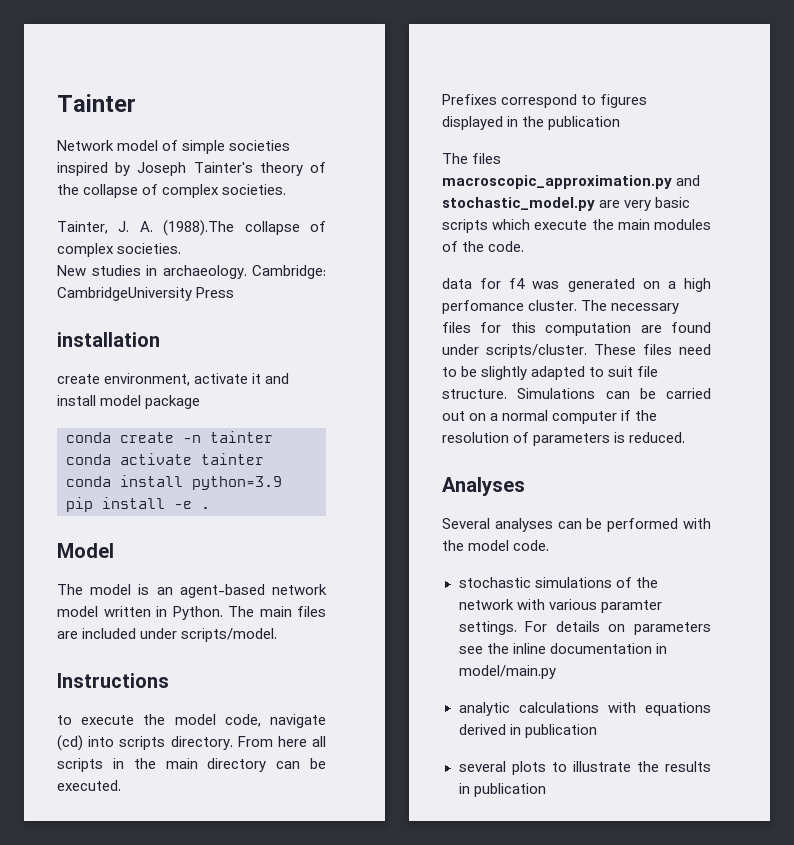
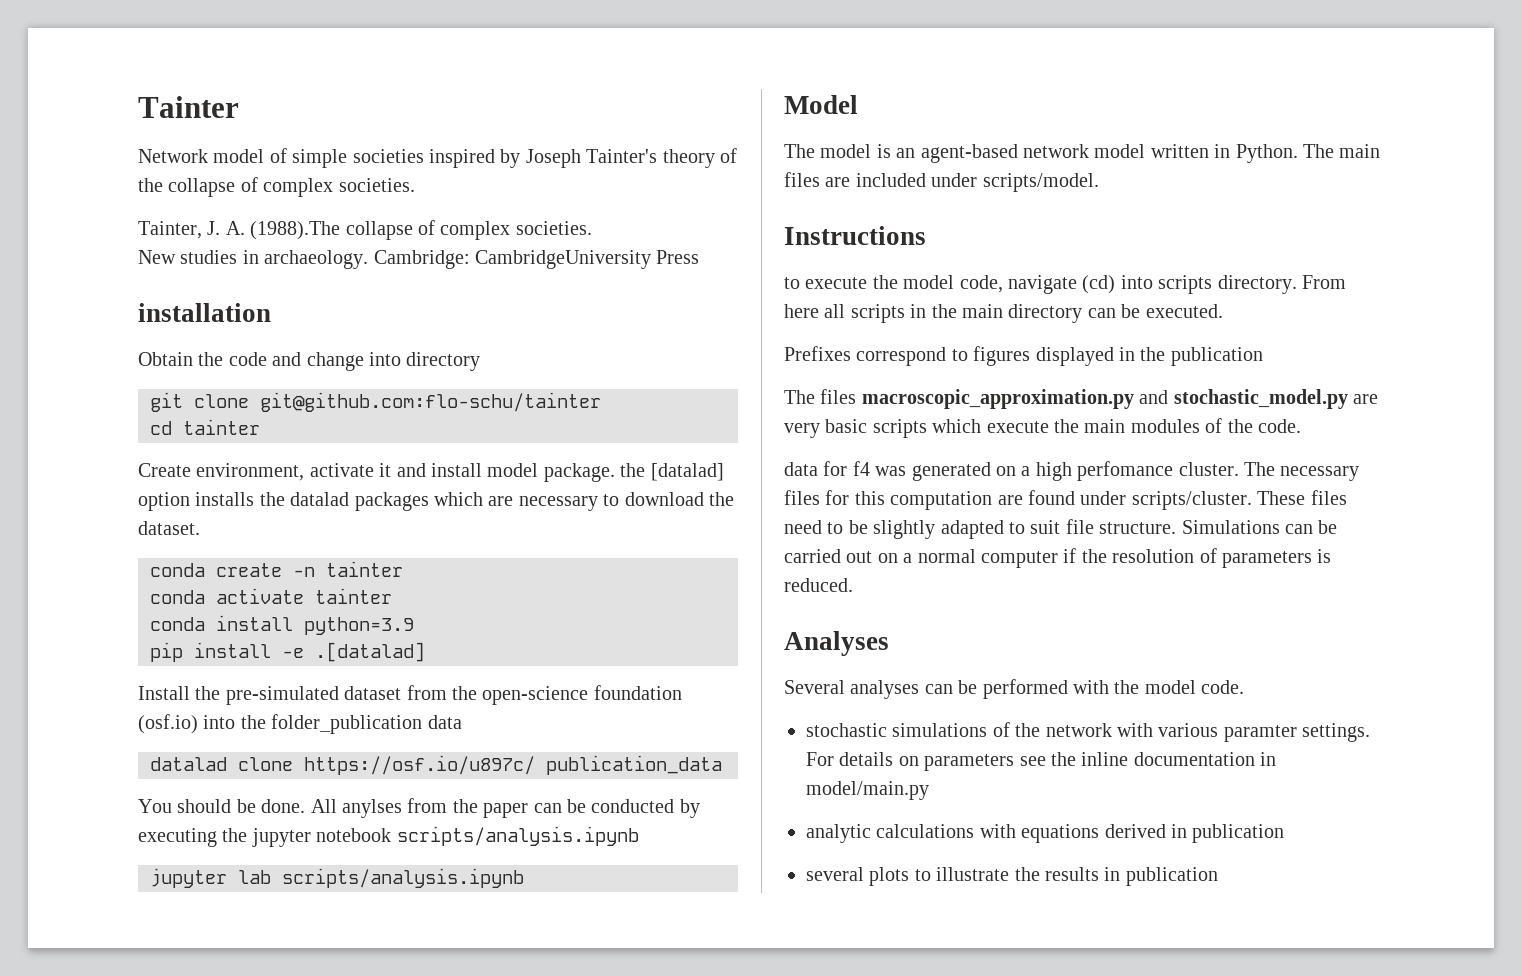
[57,374,100,384] create -> [138,352,481,371] [150,392,601,412] [150,419,260,435] [138,463,191,477] Obtain the code and change into directory // git clone git@github.com:flo-schu/tainter // cd tainter // Create
[145,395,201,409] package -> [543,463,724,482] [138,492,734,511] [138,521,200,535] package. the [datalad] option installs the datalad packages which are necessary to download the dataset.
[201,506,210,509] . -> [315,642,425,662] [138,685,682,705] [138,714,462,734] [150,755,722,775] [138,798,700,818] [138,826,639,847] [150,868,524,888] .[datalad] // Install the pre-simulated dataset from the open-science foundation (osf.io) into the folder_publication data // datalad clone https://osf.io/u897c/ publication_data // You should be done. All anylses from the paper can be conducted by executing the jupyter notebook scripts/analysis.ipynb // jupyter lab scripts/analysis.ipynb

